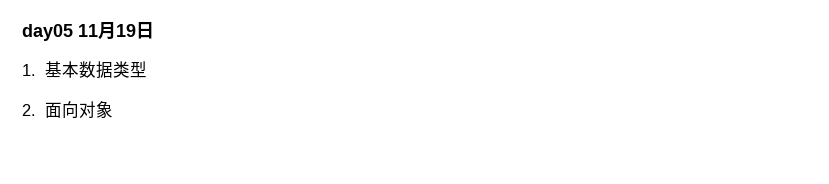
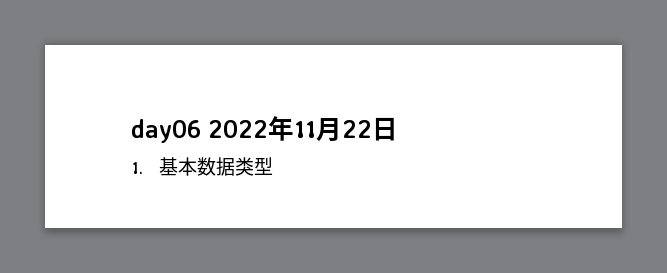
[22,22,136,41] day05 11月19 -> [131,116,372,143] day06 2022年11月22
[22,101,114,118] // 2.面向对象 -> (273, 166) none

